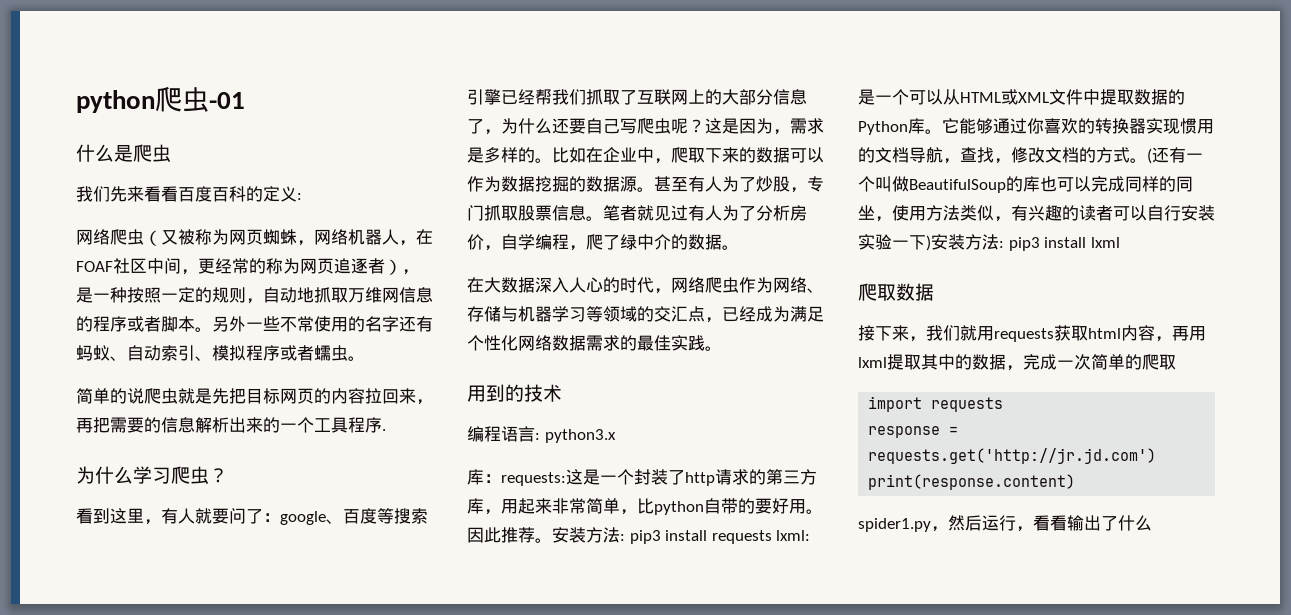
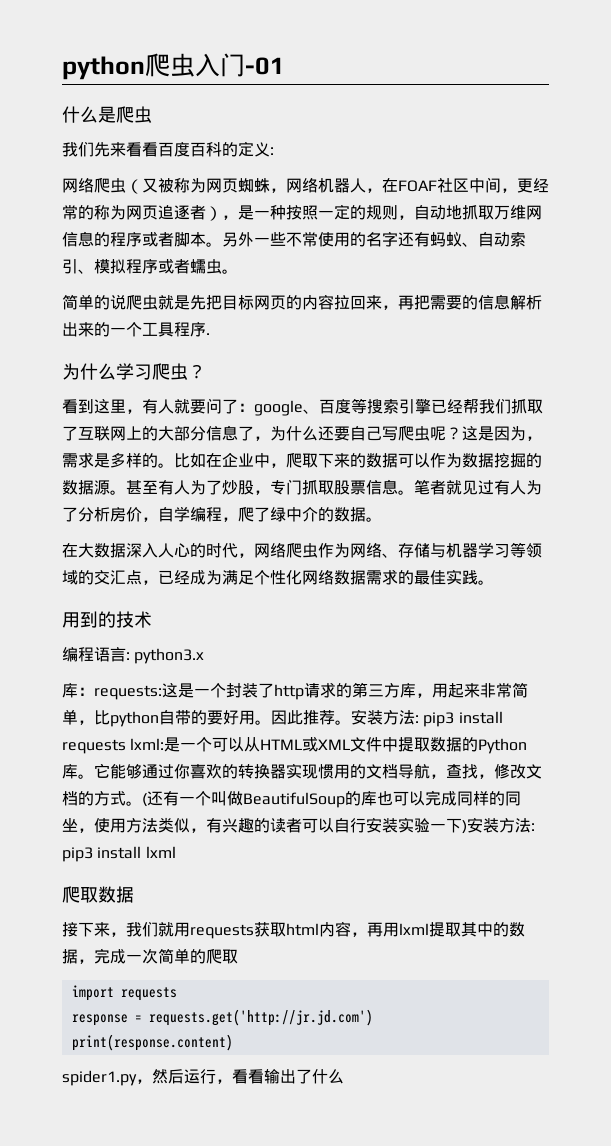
(209, 99) none -> [195,53,245,77] 入门

